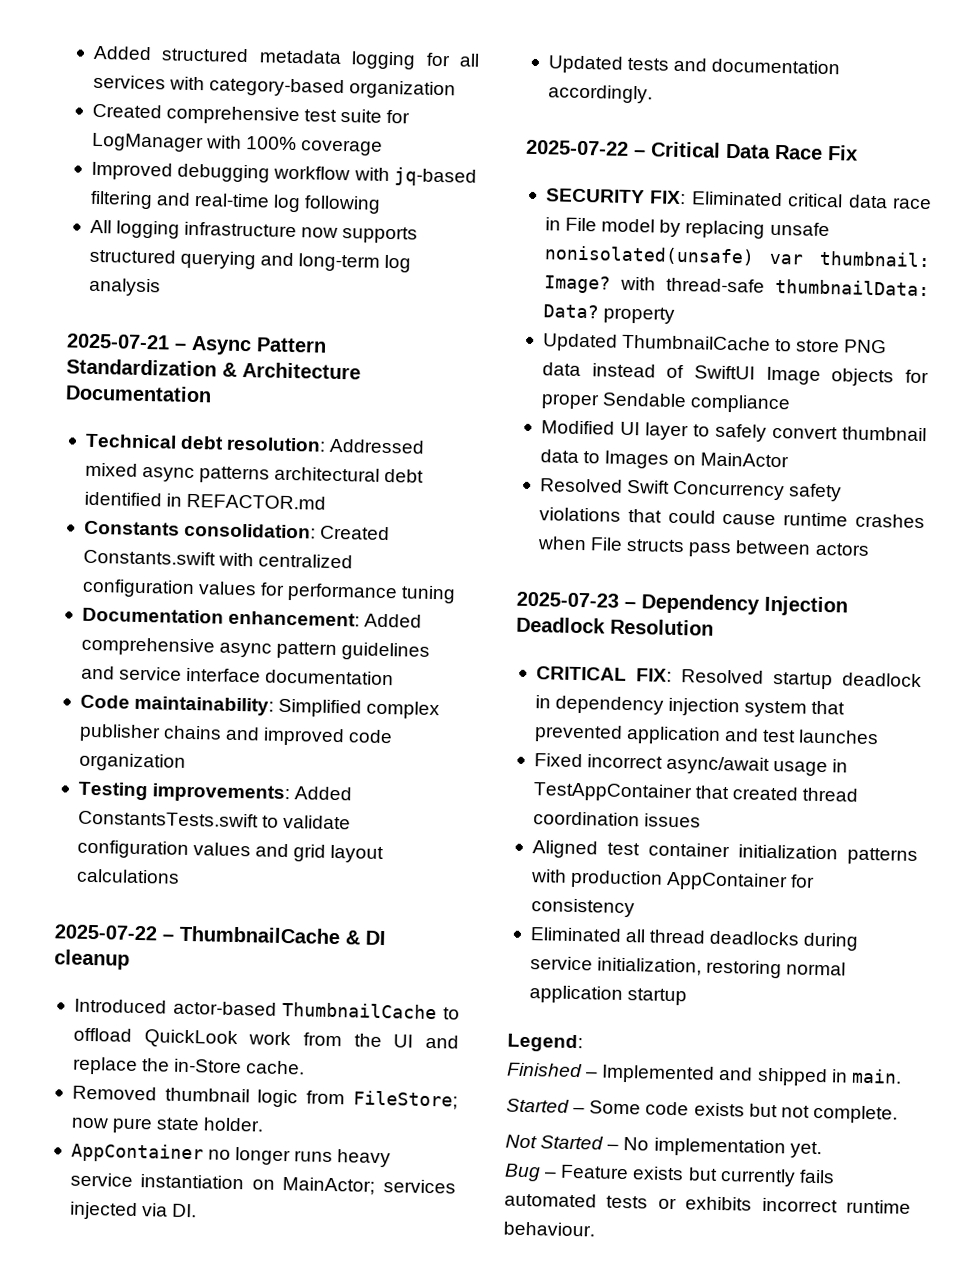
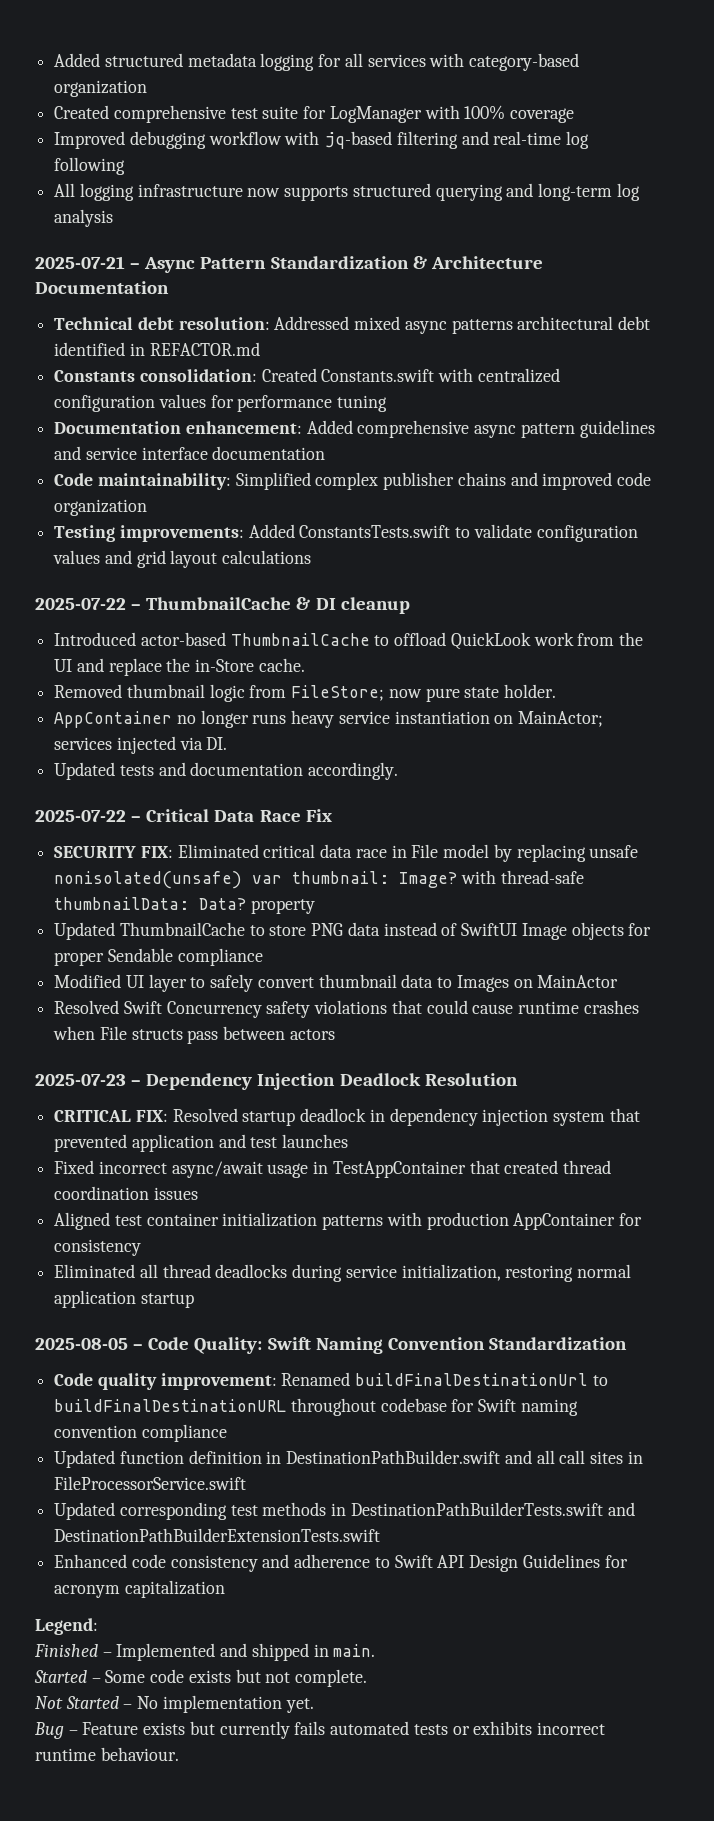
(688, 997) none -> [35,1337,627,1354] [54,1372,608,1390] [54,1398,578,1416] [54,1424,227,1442] [54,1450,643,1468] [54,1476,247,1490] [54,1502,635,1520] [54,1528,381,1542] [54,1554,628,1572] [54,1580,225,1598] // 2025-08-05 – Code Quality: Swift Naming Convention Standardization // Code quality improvement: Renamed buildFinalDestinationUrl to buildFinalDestinationURL throughout codebase for Swift naming convention compliance // Updated function definition in DestinationPathBuilder.swift and all call sites in FileProcessorService.swift // Updated corresponding test methods in DestinationPathBuilderTests.swift and DestinationPathBuilderExtensionTests.swift // Enhanced code consistency and adherence to Swift API Design Guidelines for acronym capitalization

